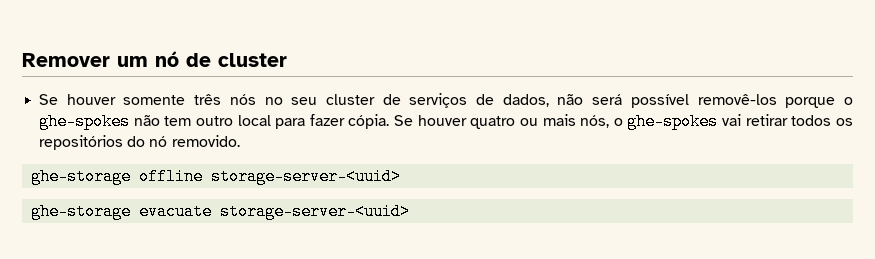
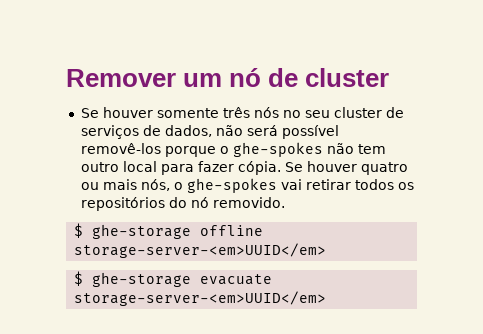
(240, 141) none -> [74,223,84,238] $
[211,168,402,185] storage-server-<uuid> // -> [74,243,327,258] [74,271,84,286] storage-server-<em>UUID</em> // $
[220,203,411,220] storage-server-<uuid> -> [74,291,327,306] storage-server-<em>UUID</em>

